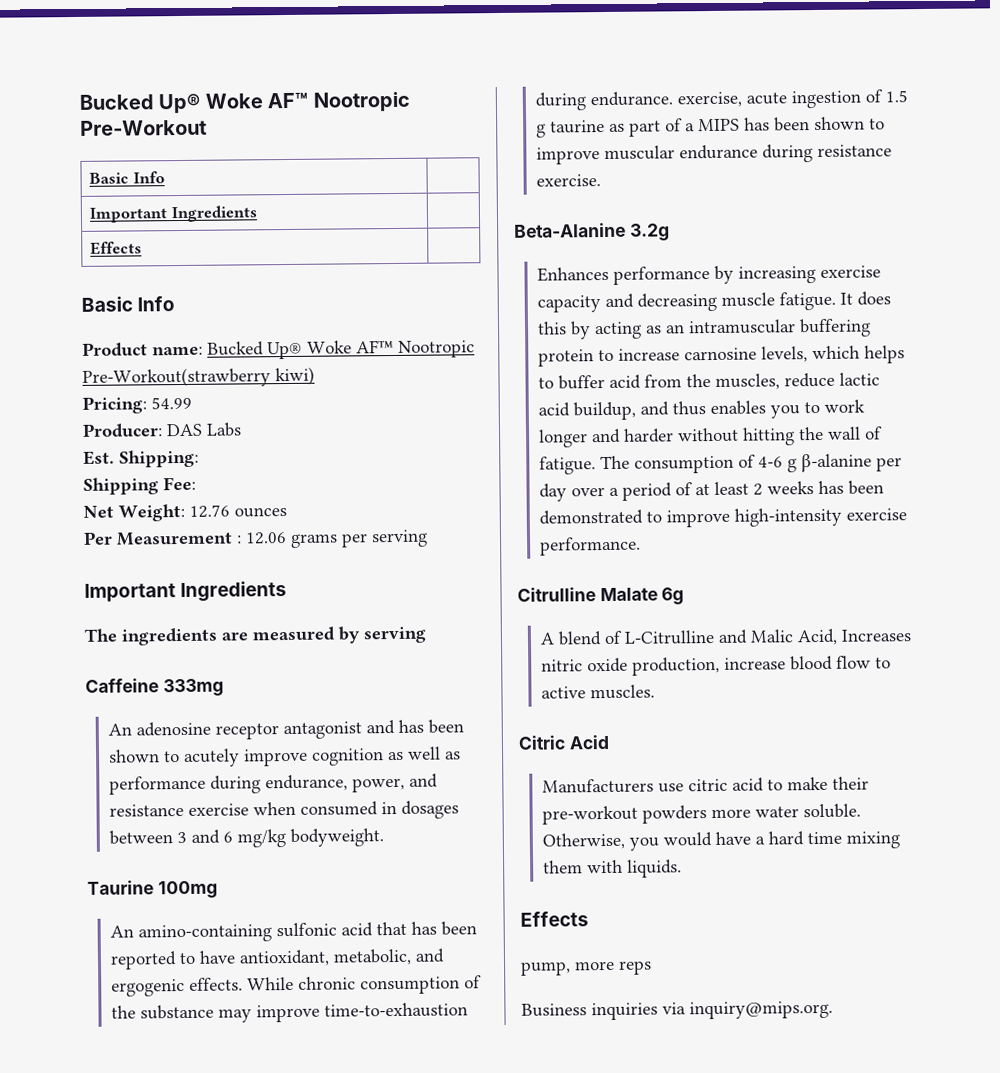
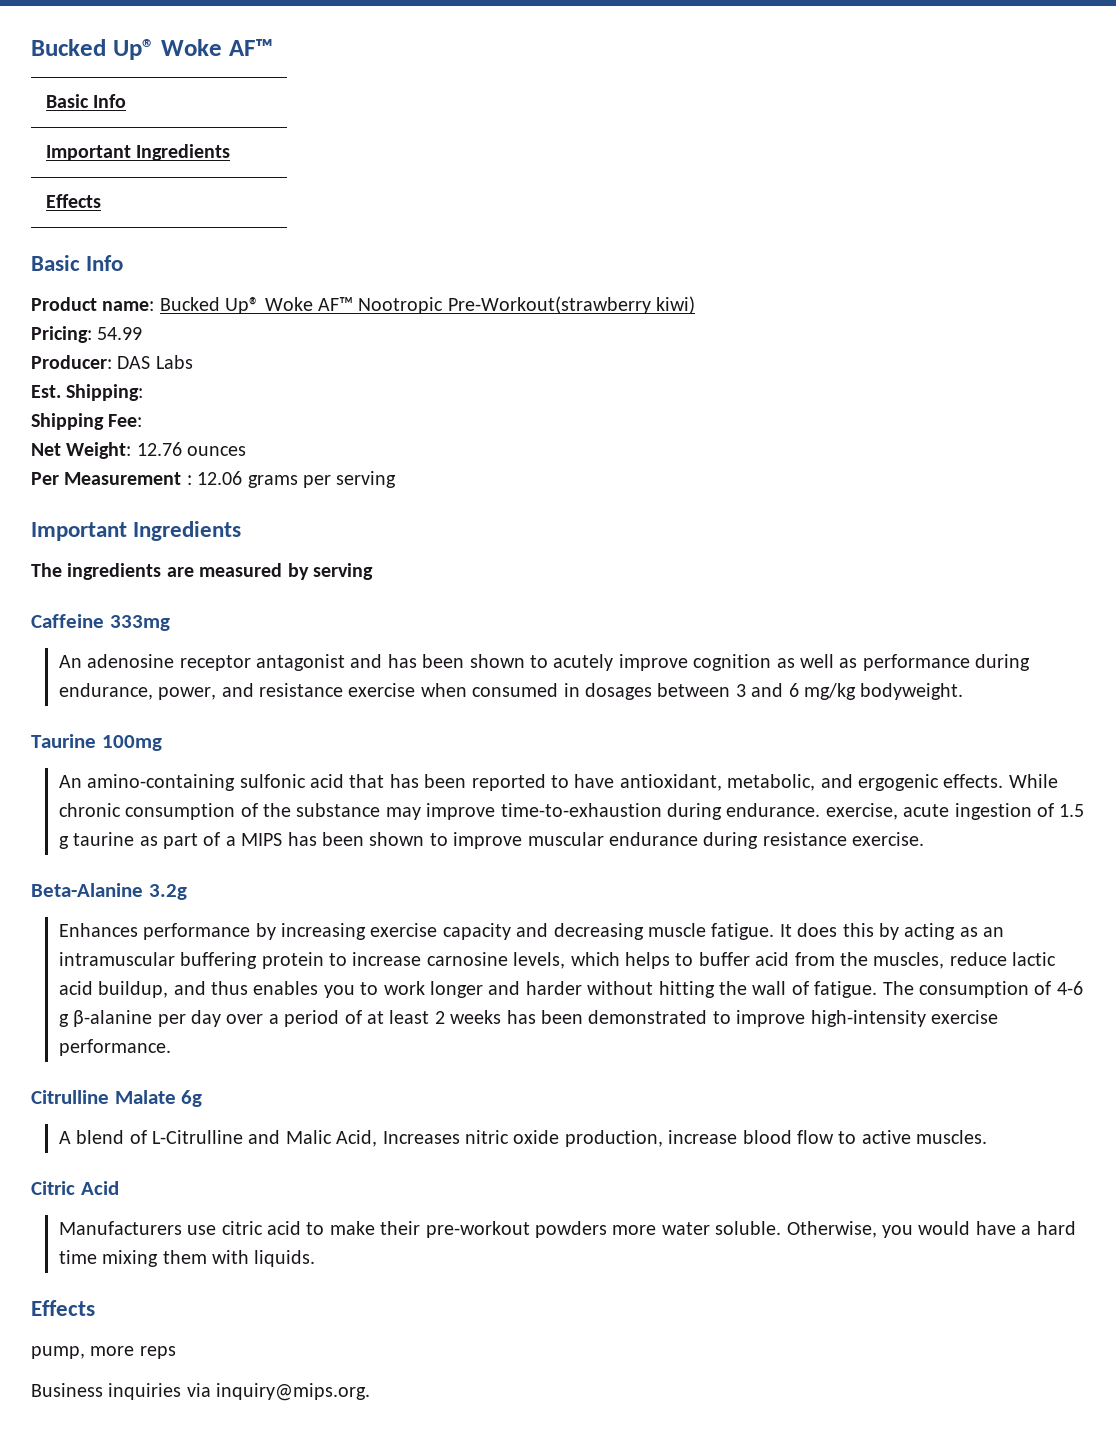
[79,91,410,114] [80,119,207,136] Bucked Up® Woke AF™ Nootropic Pre-Workout -> [31,39,273,60] Bucked Up® Woke AF™

